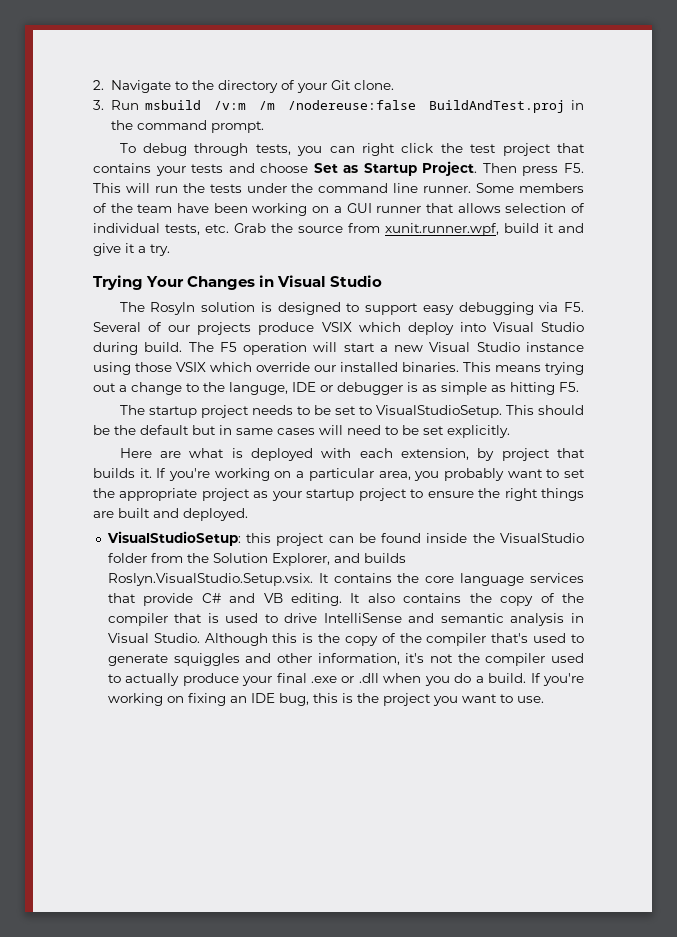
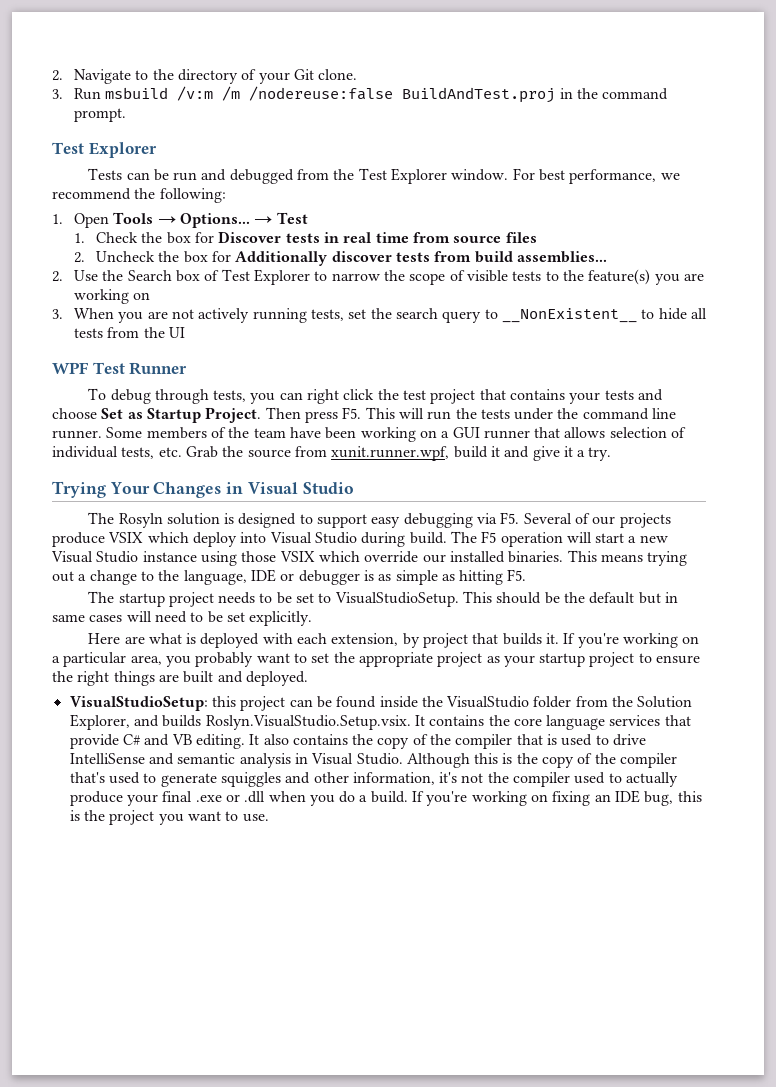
(264, 127) none -> [52,142,157,158] [88,168,680,184] [52,188,226,203] [52,212,308,228] [74,231,537,244] [74,251,608,266] [52,269,704,285] [74,289,151,304] [52,308,707,323] [74,327,186,338] [52,362,188,375] // Test Explorer // Tests can be run and debugged from the Test Explorer window. For best performance, we recommend the following: // 1. Open Tools → Options... → Test // 1. Check the box for Discover tests in real time from source files // 2. Uncheck the box for Additionally discover tests from build assemblies... // 2. Use the Search box of Test Explorer to narrow the scope of visible tests to the feature(s) you are working on // 3. When you are not actively running tests, set the search query to __NonExistent__ to hide all tests from the UI // WPF Test Runner
[229,382,288,395] languge, -> [183,570,247,585] language,

